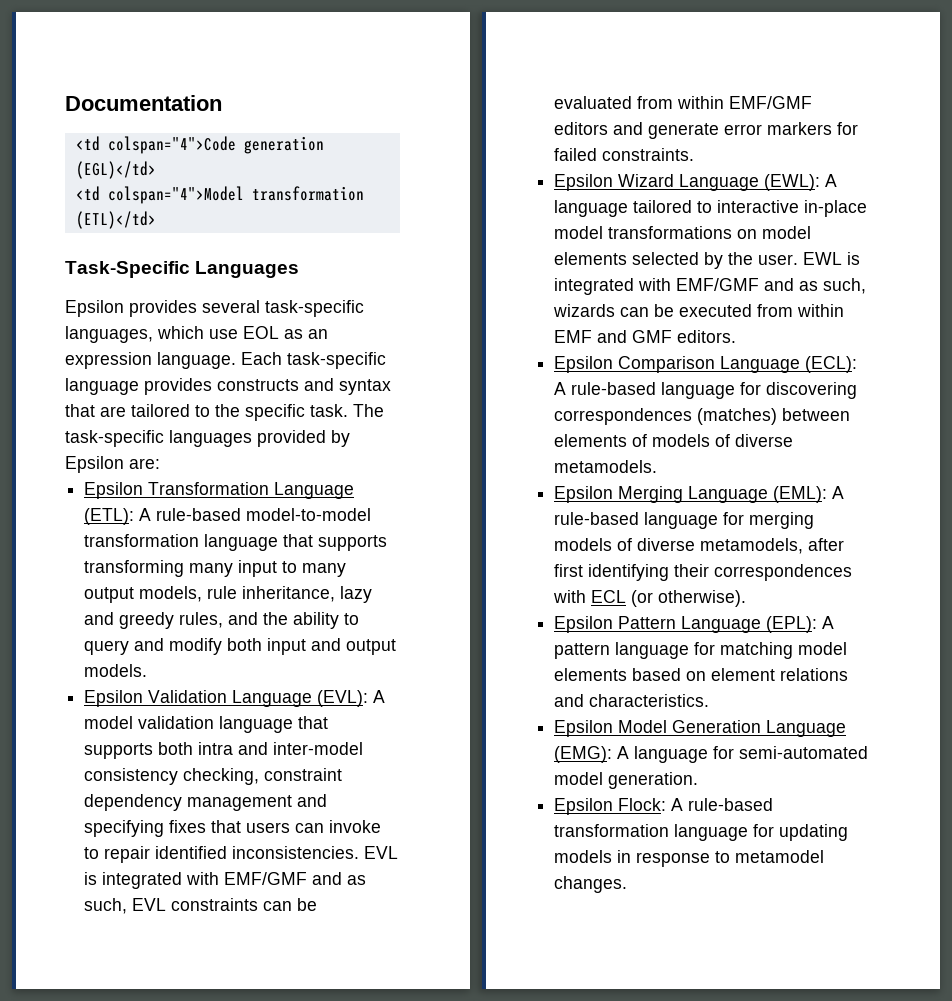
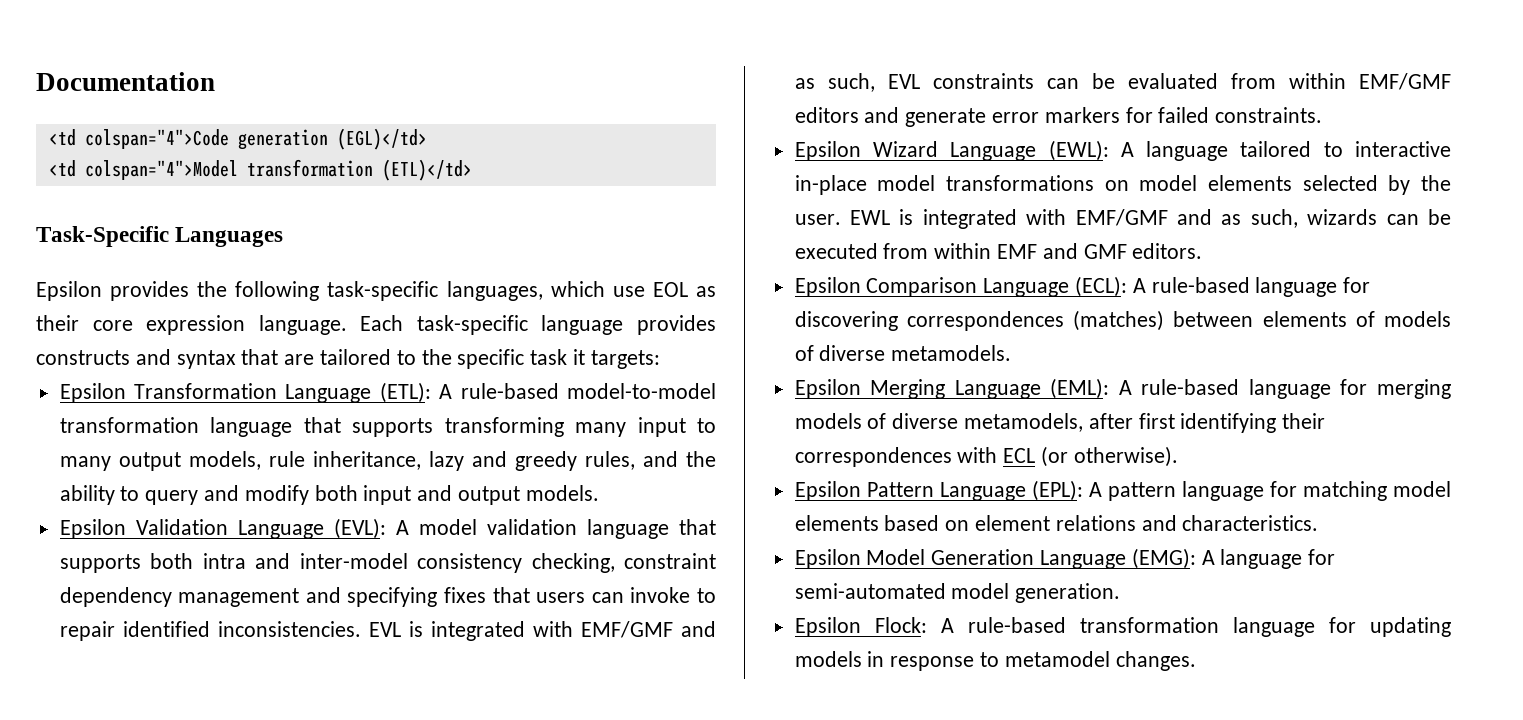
[202,300,260,313] several -> [197,281,320,301] the following
[308,329,328,339] an -> [36,315,133,331] their core
[310,404,384,417] [65,430,350,447] [65,456,160,473] task. The task-specific languages provided by Epsilon are: -> [530,349,660,369] task it targets:

